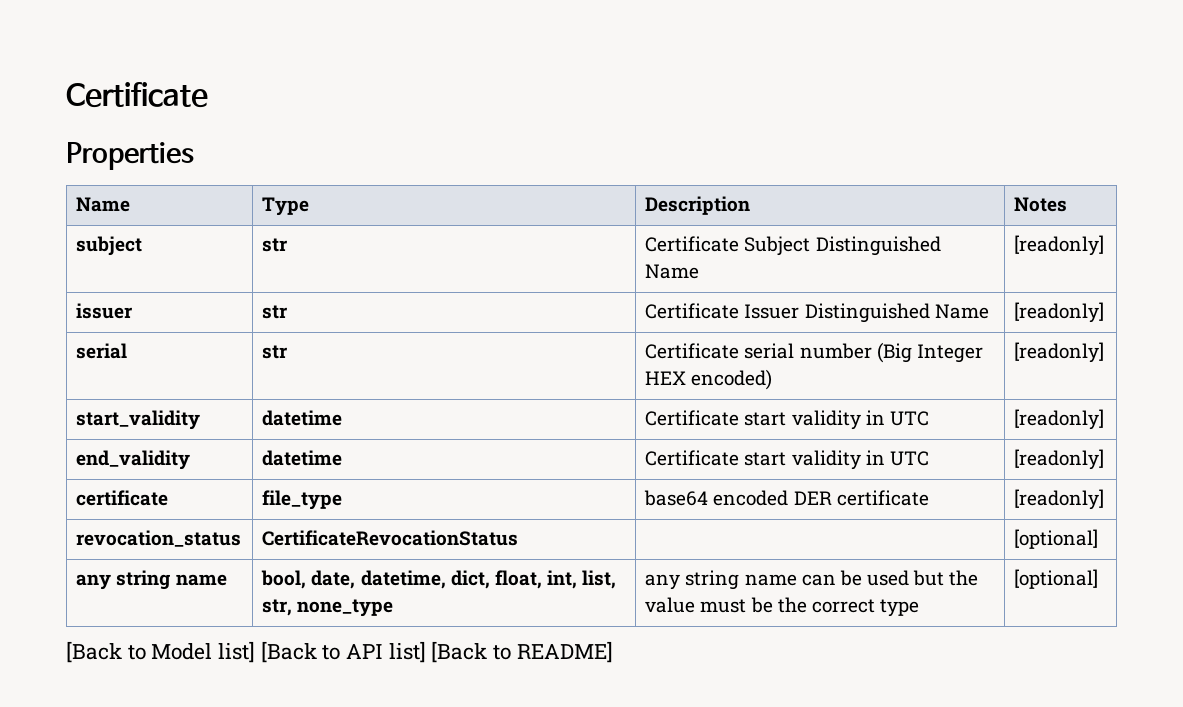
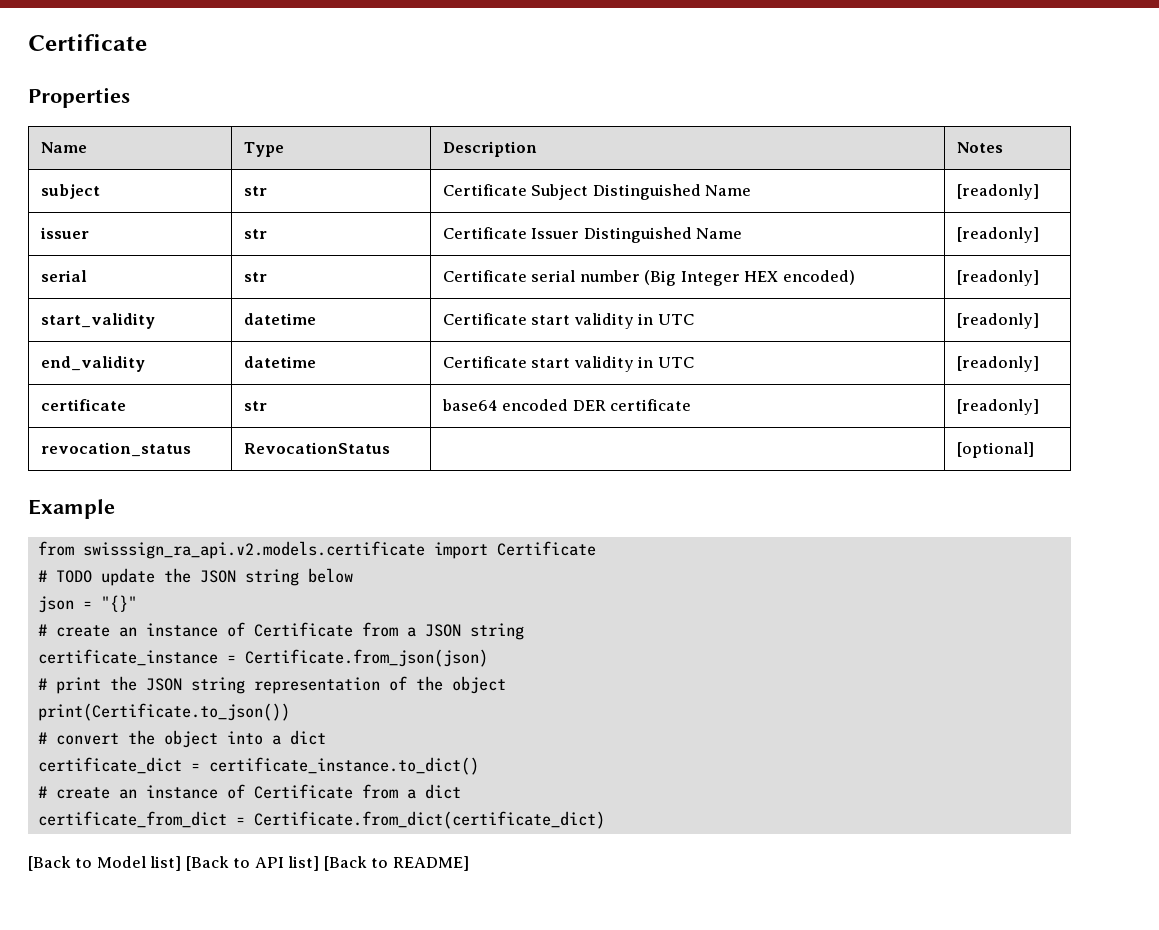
[262,490,343,510] file_type -> [243,401,267,411] str
[262,530,519,546] [1014,529,1099,549] [76,570,227,590] [261,570,617,589] [262,599,394,617] [645,570,979,590] [645,597,919,617] [1014,569,1099,589] CertificateRevocationStatus | | [optional] // any string name | bool, date, datetime, dict, float, int, list, str, none_type | any string name can be used but the value must be the correct type | [optional] -> [243,442,390,454] [956,442,1034,458] [28,499,115,519] [37,541,596,559] [37,568,353,586] [37,595,137,613] [37,622,524,640] [37,649,488,667] [37,676,506,694] [37,703,290,721] [37,730,326,748] [37,757,479,775] [37,784,461,799] [37,811,605,829] RevocationStatus | | [optional] // Example // from swisssign_ra_api.v2.models.certificate import Certificate // # TODO update the JSON string below // json = "{}" // # create an instance of Certificate from a JSON string // certificate_instance = Certificate.from_json(json) // # print the JSON string representation of the object // print(Certificate.to_json()) // # convert the object into a dict // certificate_dict = certificate_instance.to_dict() // # create an instance of Certificate from a dict // certificate_from_dict = Certificate.from_dict(certificate_dict)

